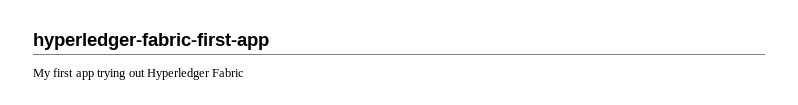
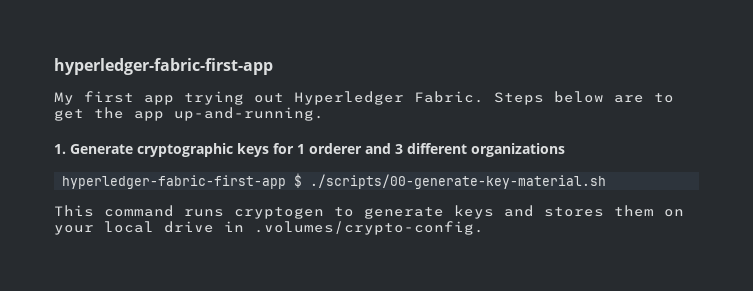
[212,68,245,77] Fabric -> [414,91,674,105] [54,107,324,121] [54,143,565,157] [62,173,607,189] [54,205,684,219] [54,221,484,235] Fabric. Steps below are to get the app up-and-running. // 1. Generate cryptographic keys for 1 orderer and 3 different organizations // hyperledger-fabric-first-app $ ./scripts/00-generate-key-material.sh // This command runs cryptogen to generate keys and stores them on your local drive in .volumes/crypto-config.

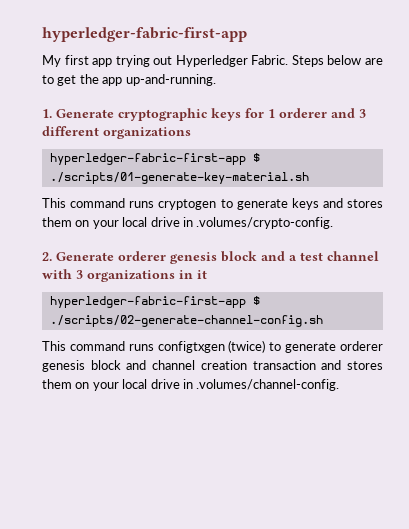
[310,174,607,189] ./scripts/00-generate-key-material.sh -> [49,172,309,184] ./scripts/01-generate-key-material.sh
(484, 228) none -> [42,251,379,264] [42,269,207,282] [49,296,260,308] [49,315,323,327] [42,340,383,353] [42,360,383,372] [42,379,340,391] // 2. Generate orderer genesis block and a test channel with 3 organizations in it // hyperledger-fabric-first-app $ ./scripts/02-generate-channel-config.sh // This command runs configtxgen (twice) to generate orderer genesis block and channel creation transaction and stores them on your local drive in .volumes/channel-config.

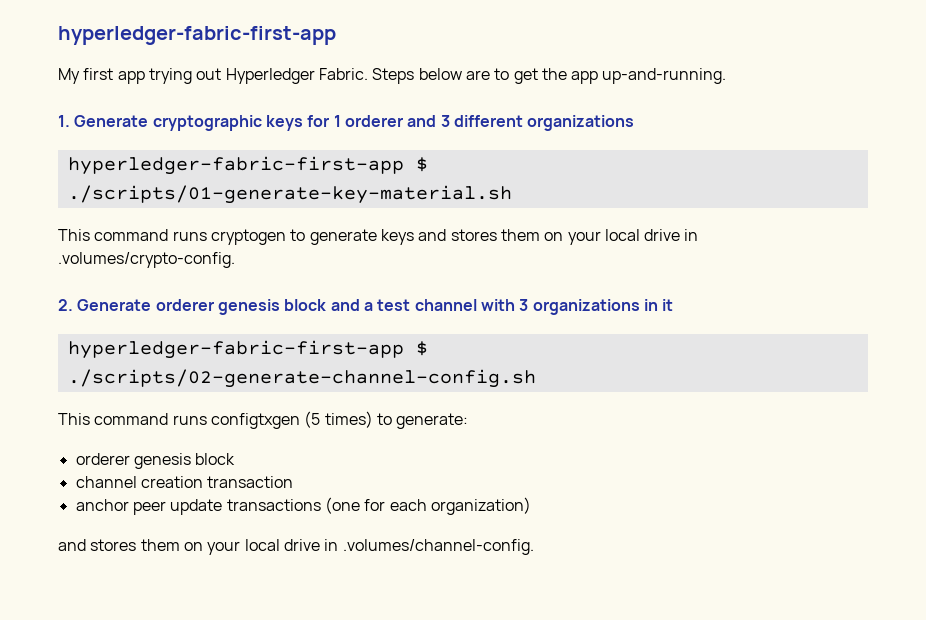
[228,340,383,353] [42,360,147,372] (twice) to generate orderer genesis block and -> [304,411,469,429] [75,453,236,469] (5 times) to generate: // orderer genesis block //
(316, 365) none -> [75,497,531,515] // anchor peer update transactions (one for each organization) //

